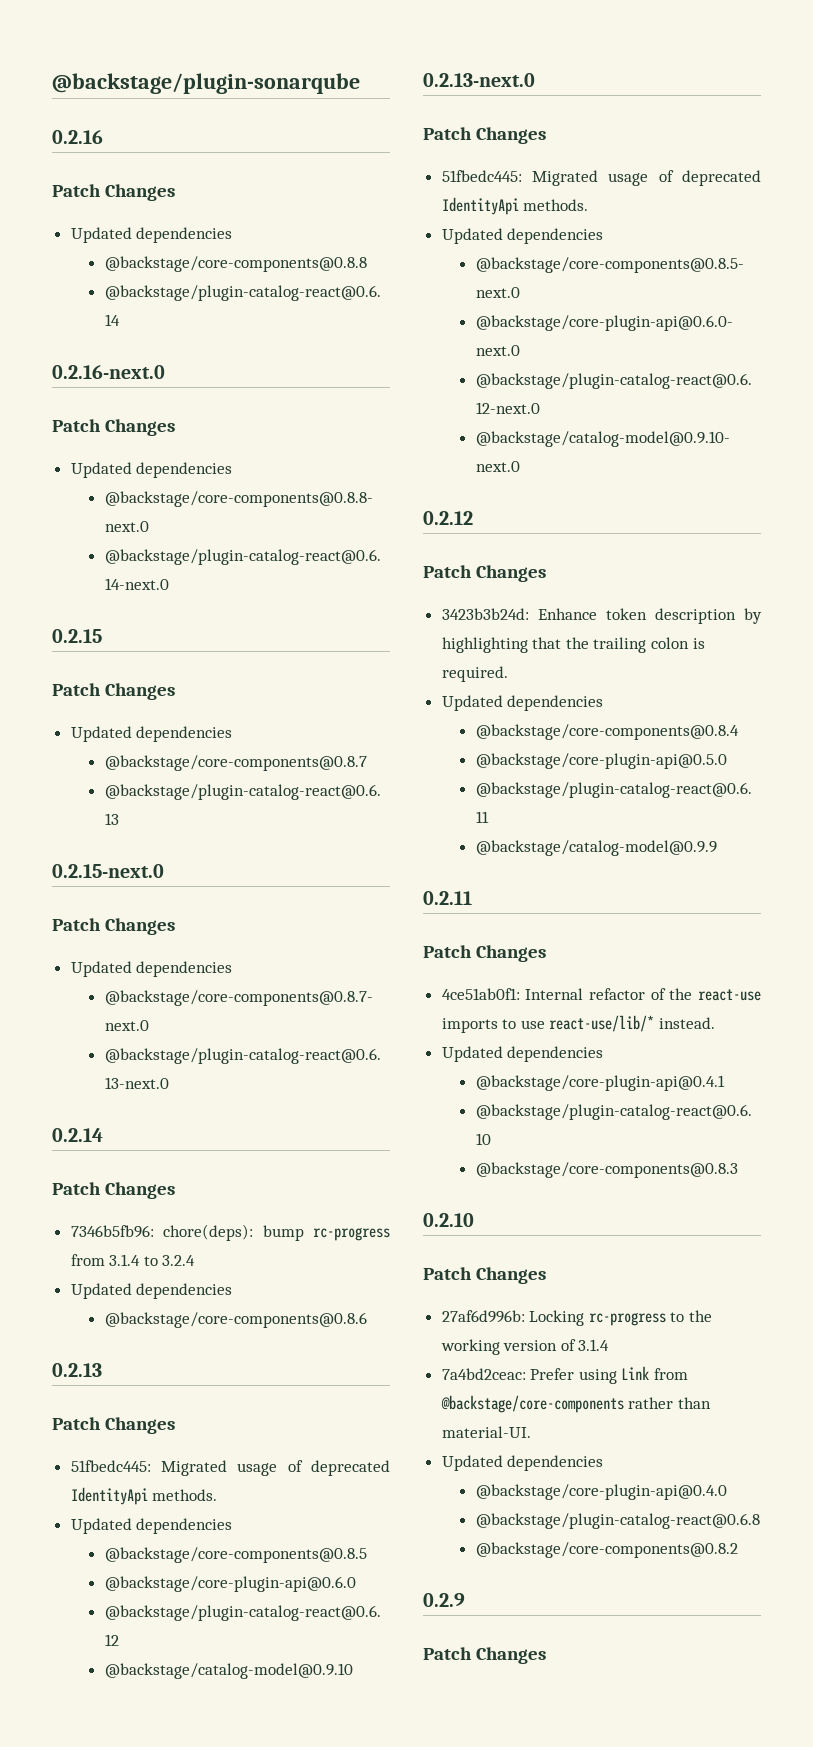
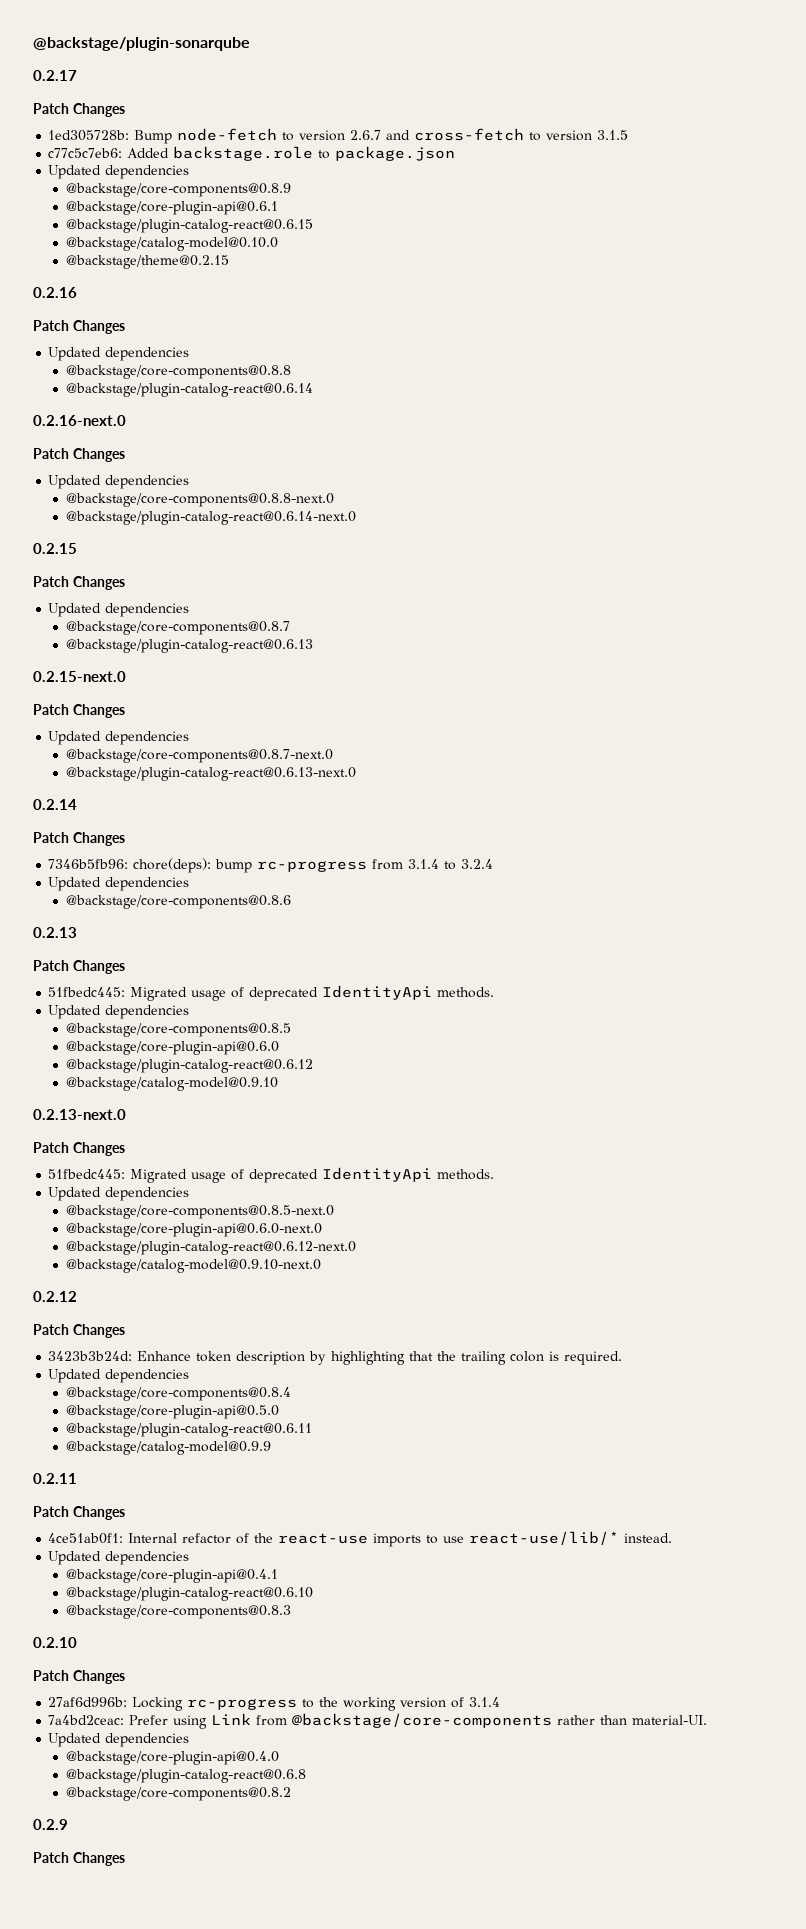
(360, 83) none -> [33,70,77,81] [33,103,125,117] [48,128,629,144] [48,146,456,161] [48,165,190,179] [65,183,291,197] [65,201,278,215] [65,219,313,233] [65,237,278,251] [65,255,229,269] // 0.2.17 // Patch Changes // 1ed305728b: Bump node-fetch to version 2.6.7 and cross-fetch to version 3.1.5 // c77c5c7eb6: Added backstage.role to package.json // Updated dependencies // @backstage/core-components@0.8.9 // @backstage/core-plugin-api@0.6.1 // @backstage/plugin-catalog-react@0.6.15 // @backstage/catalog-model@0.10.0 // @backstage/theme@0.2.15

